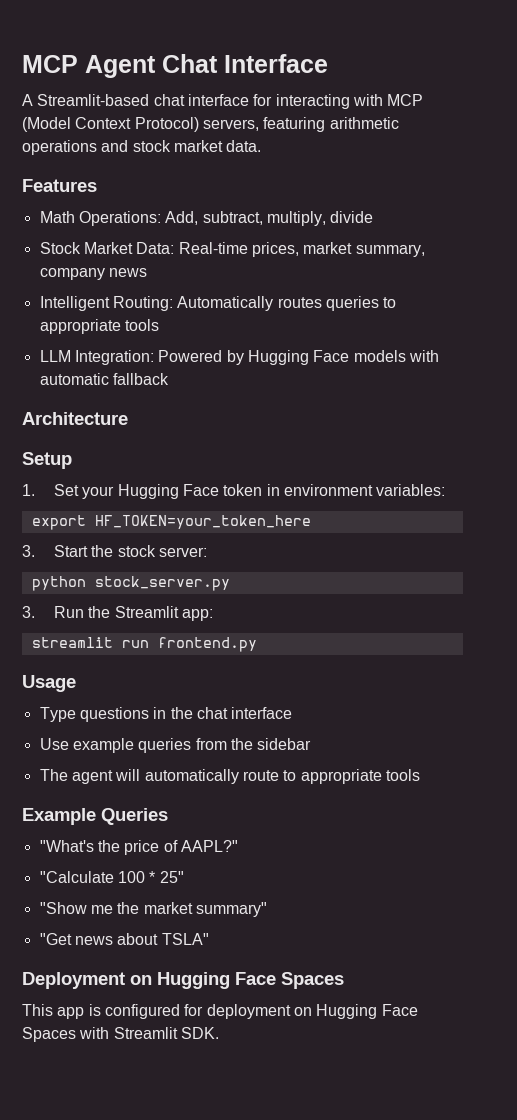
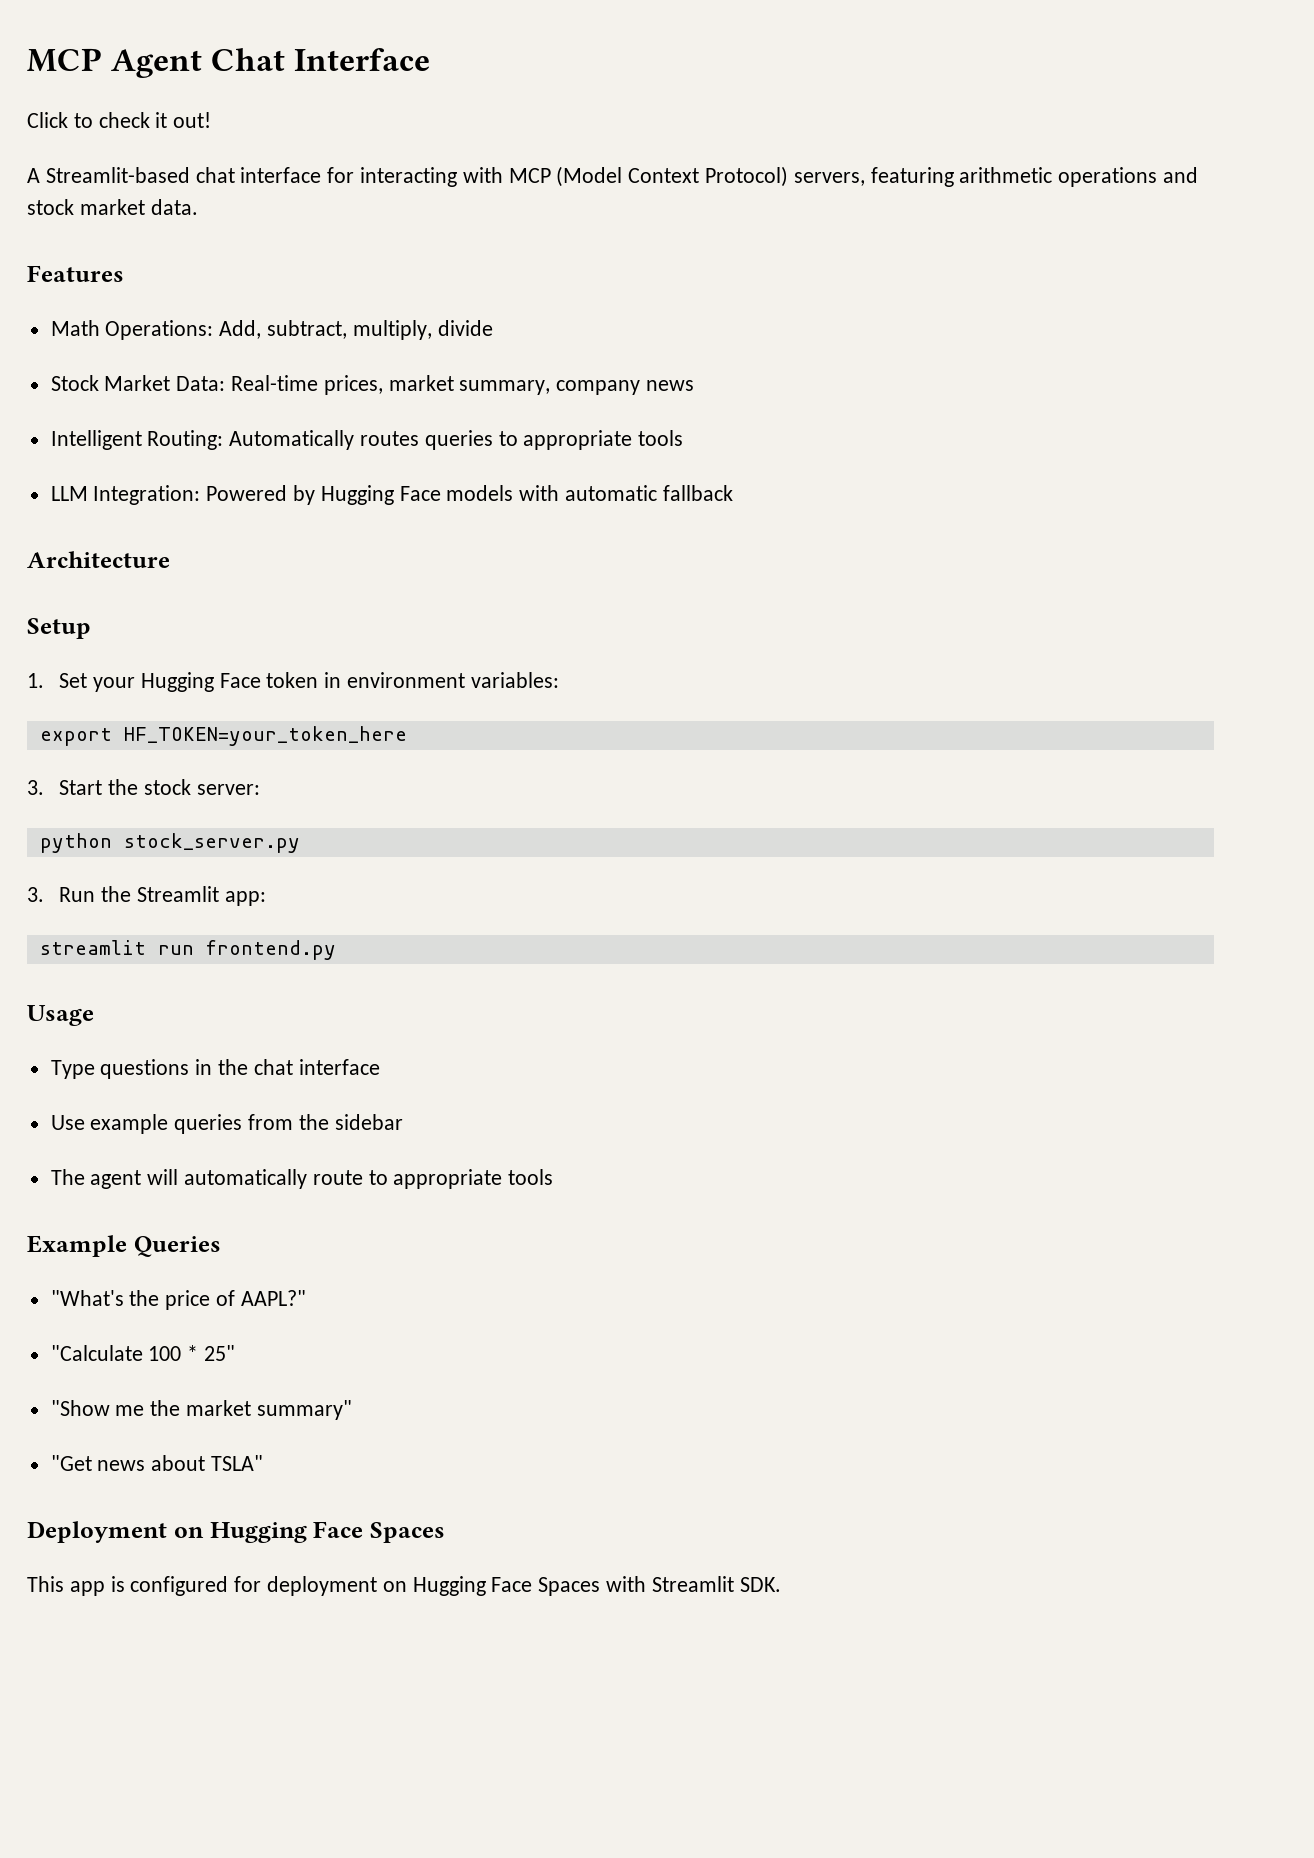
(328, 63) none -> [27,112,212,128] // Click to check it out!

